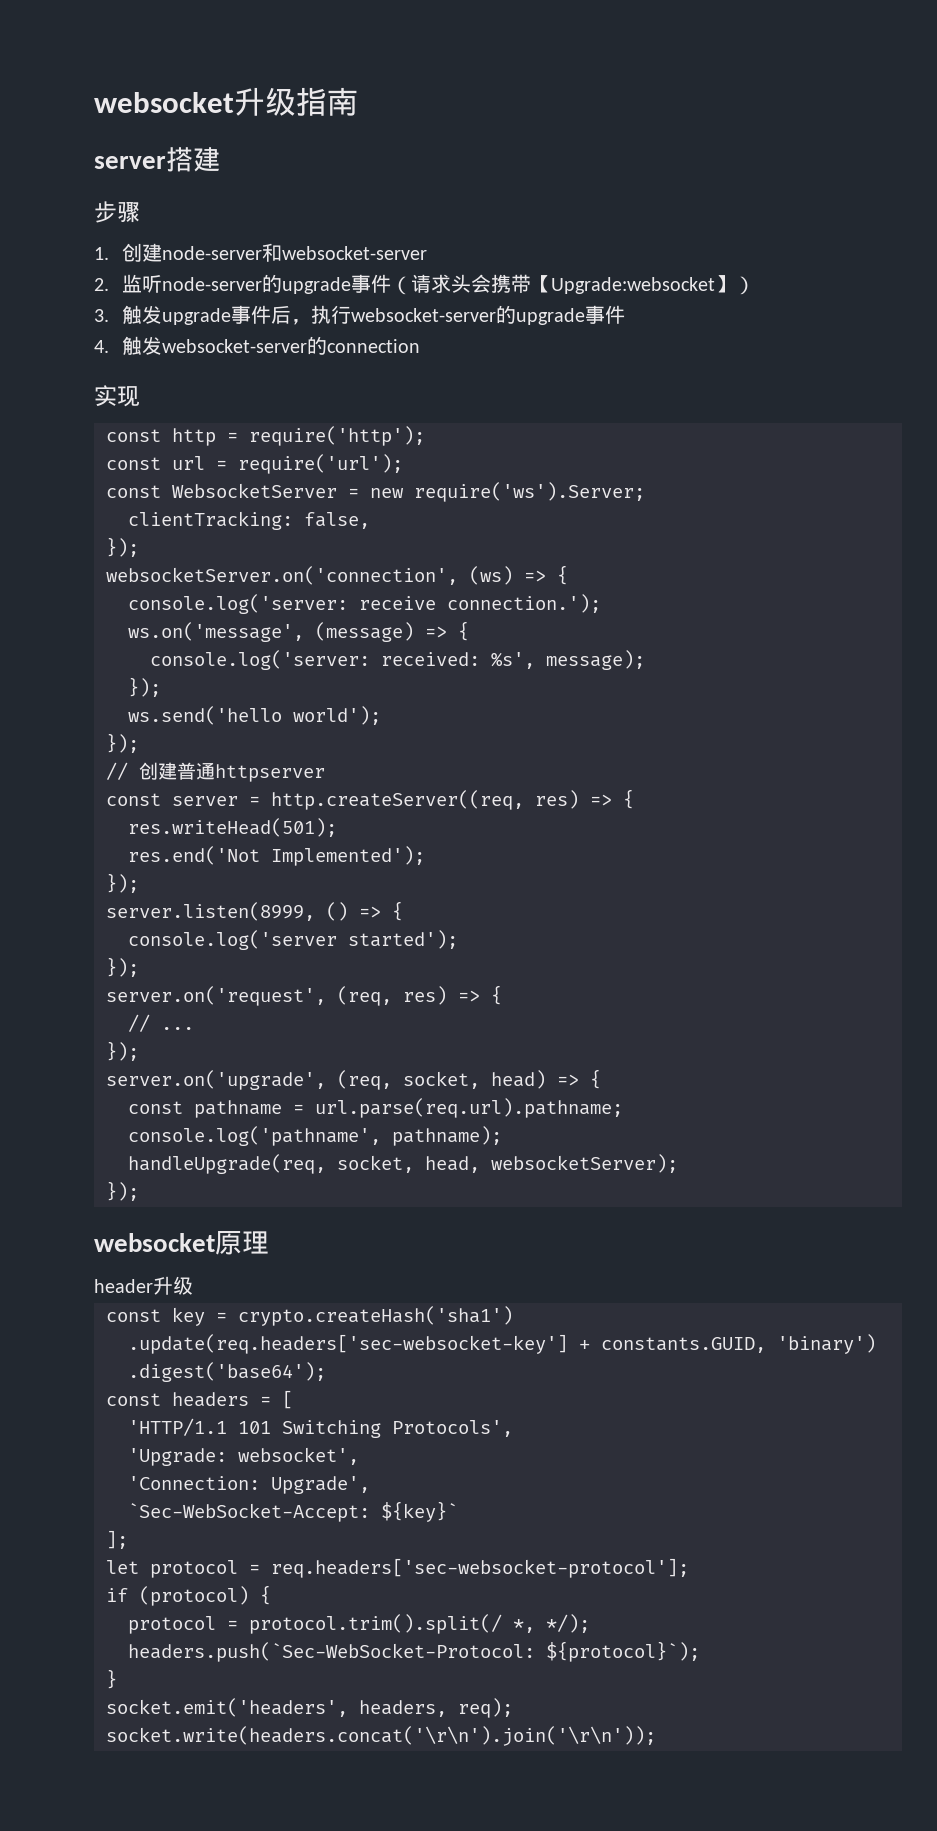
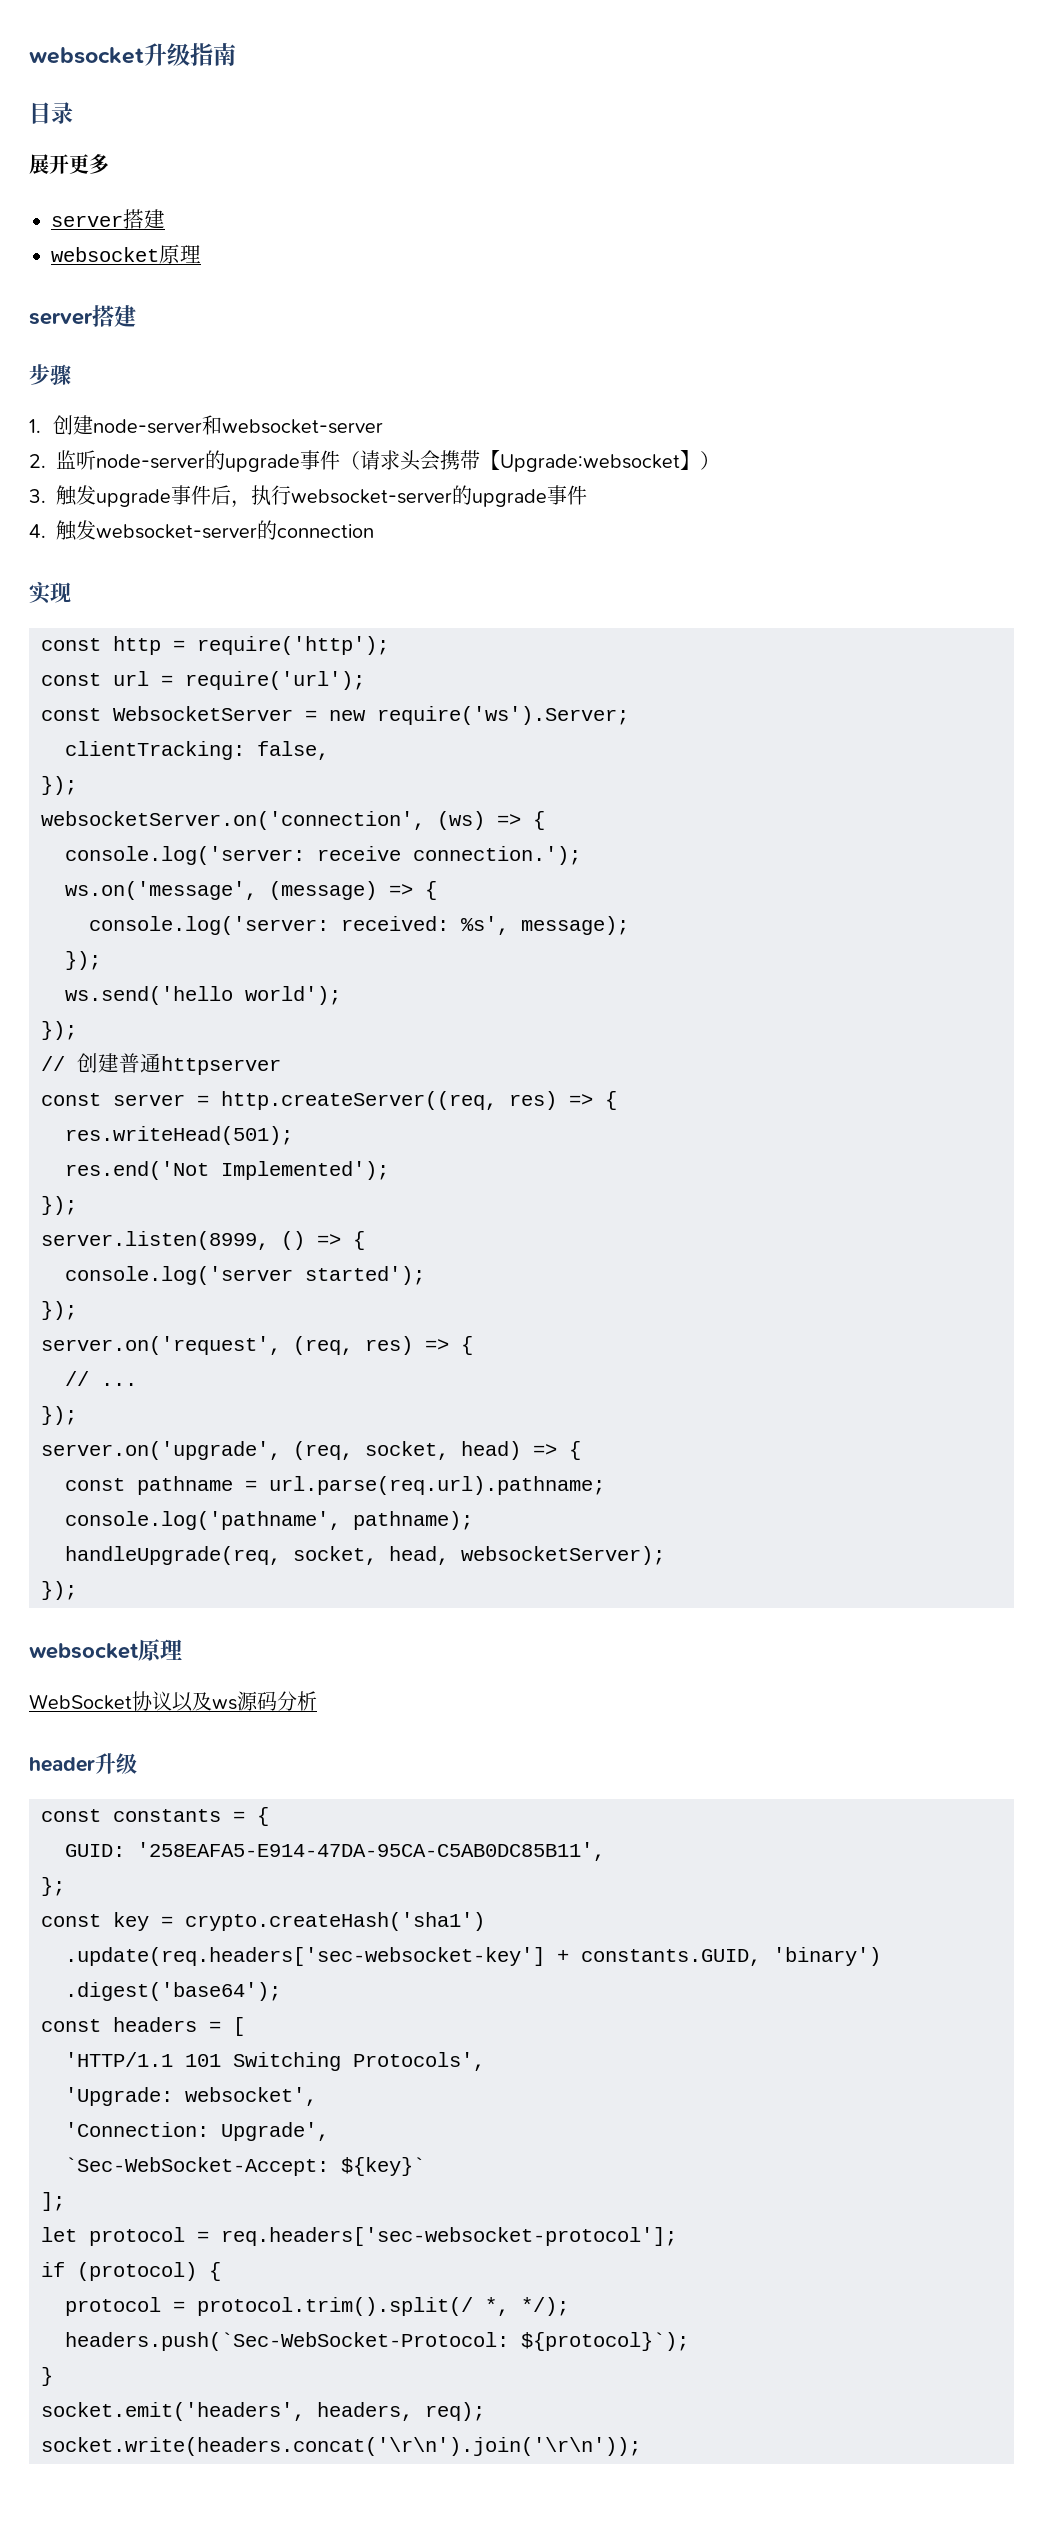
(358, 101) none -> [29,102,73,124] [29,154,109,174] [51,209,165,229] [51,244,201,264] // 目录 // 展开更多 // server搭建 // websocket原理
[94,1276,193,1295] header升级 -> [29,1691,317,1712] [29,1753,137,1774] [41,1807,269,1826] [65,1842,605,1861] [41,1877,65,1896] WebSocket协议以及ws源码分析 // header升级 // const constants = { // GUID: '258EAFA5-E914-47DA-95CA-C5AB0DC85B11', // };

